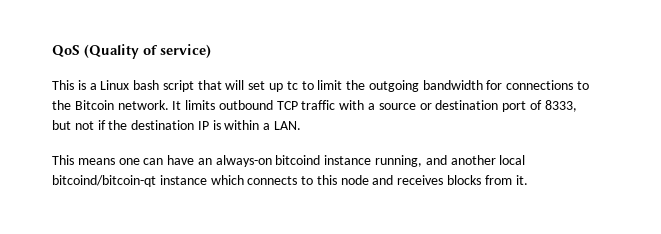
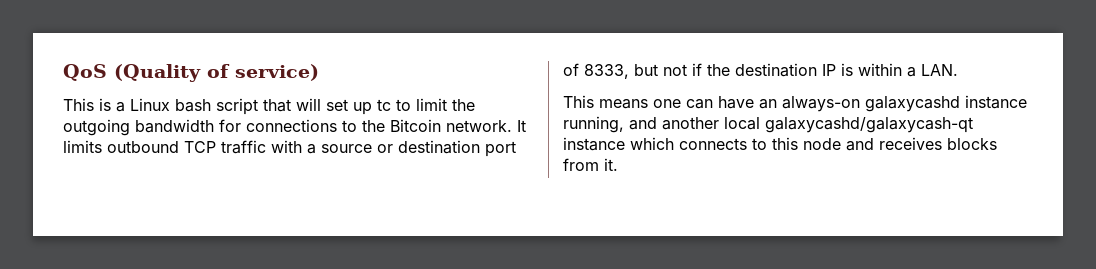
[275,155,321,165] bitcoind -> [865,96,960,112] galaxycashd
[52,175,156,187] bitcoind/bitcoin-qt -> [765,117,973,133] galaxycashd/galaxycash-qt

